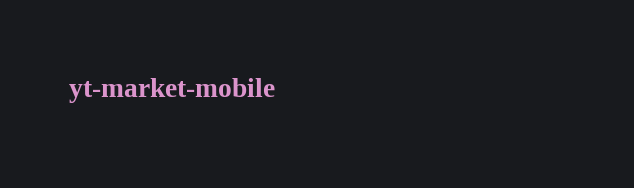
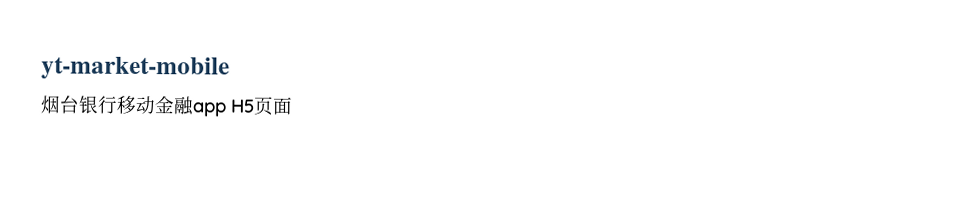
(275, 90) none -> [40,95,293,117] // 烟台银行移动金融app H5页面

